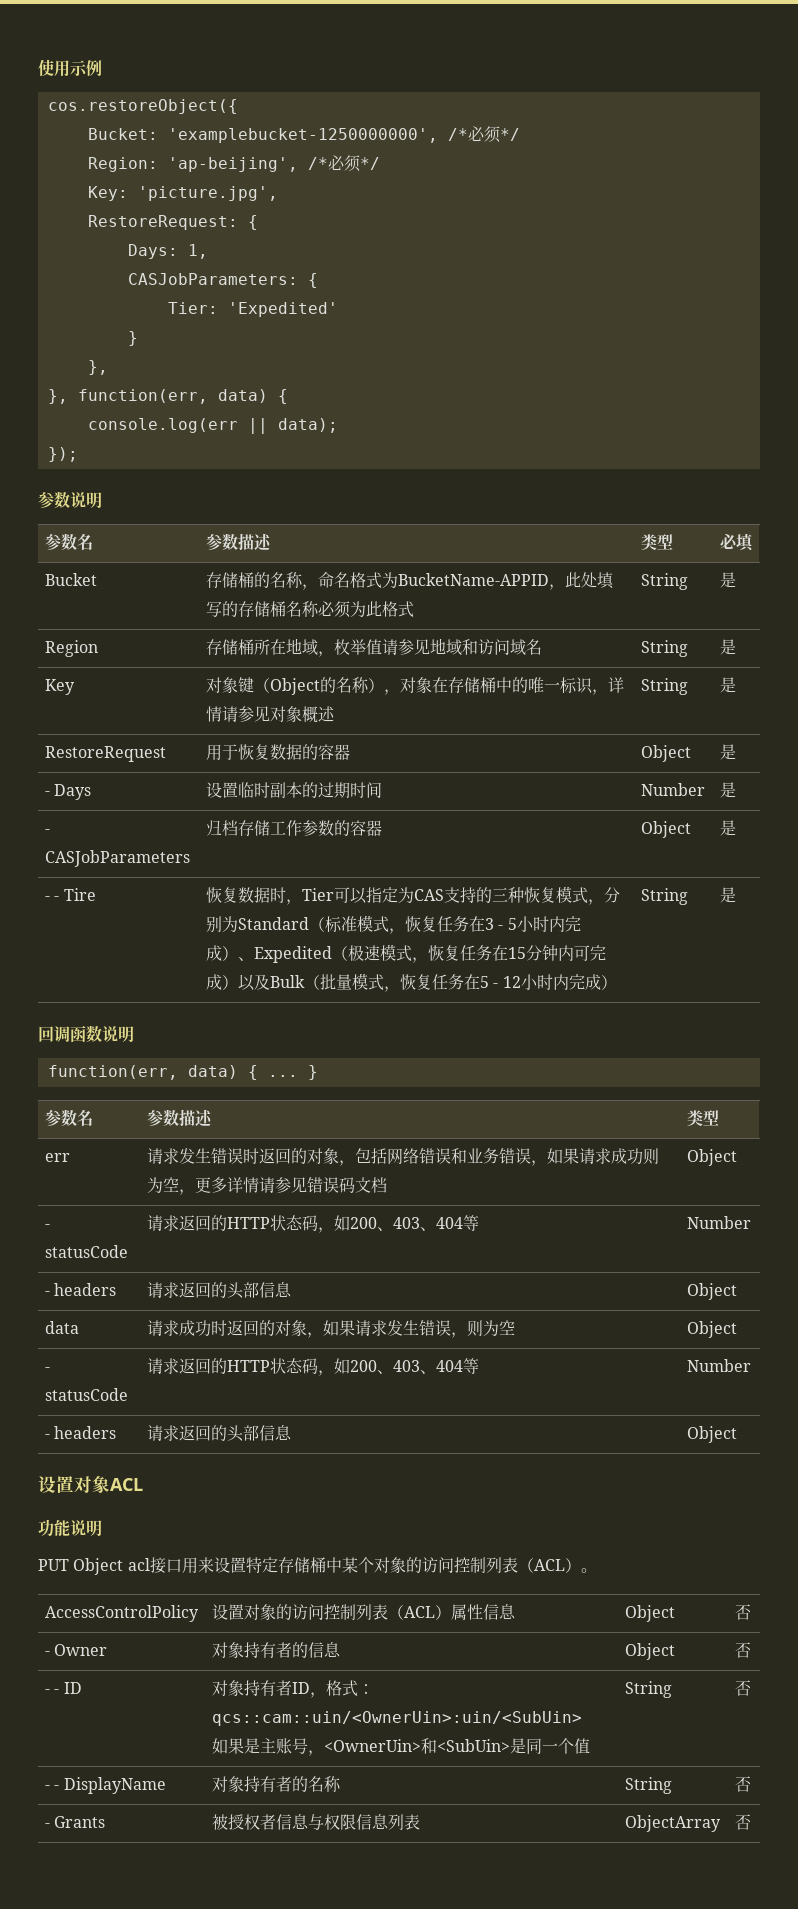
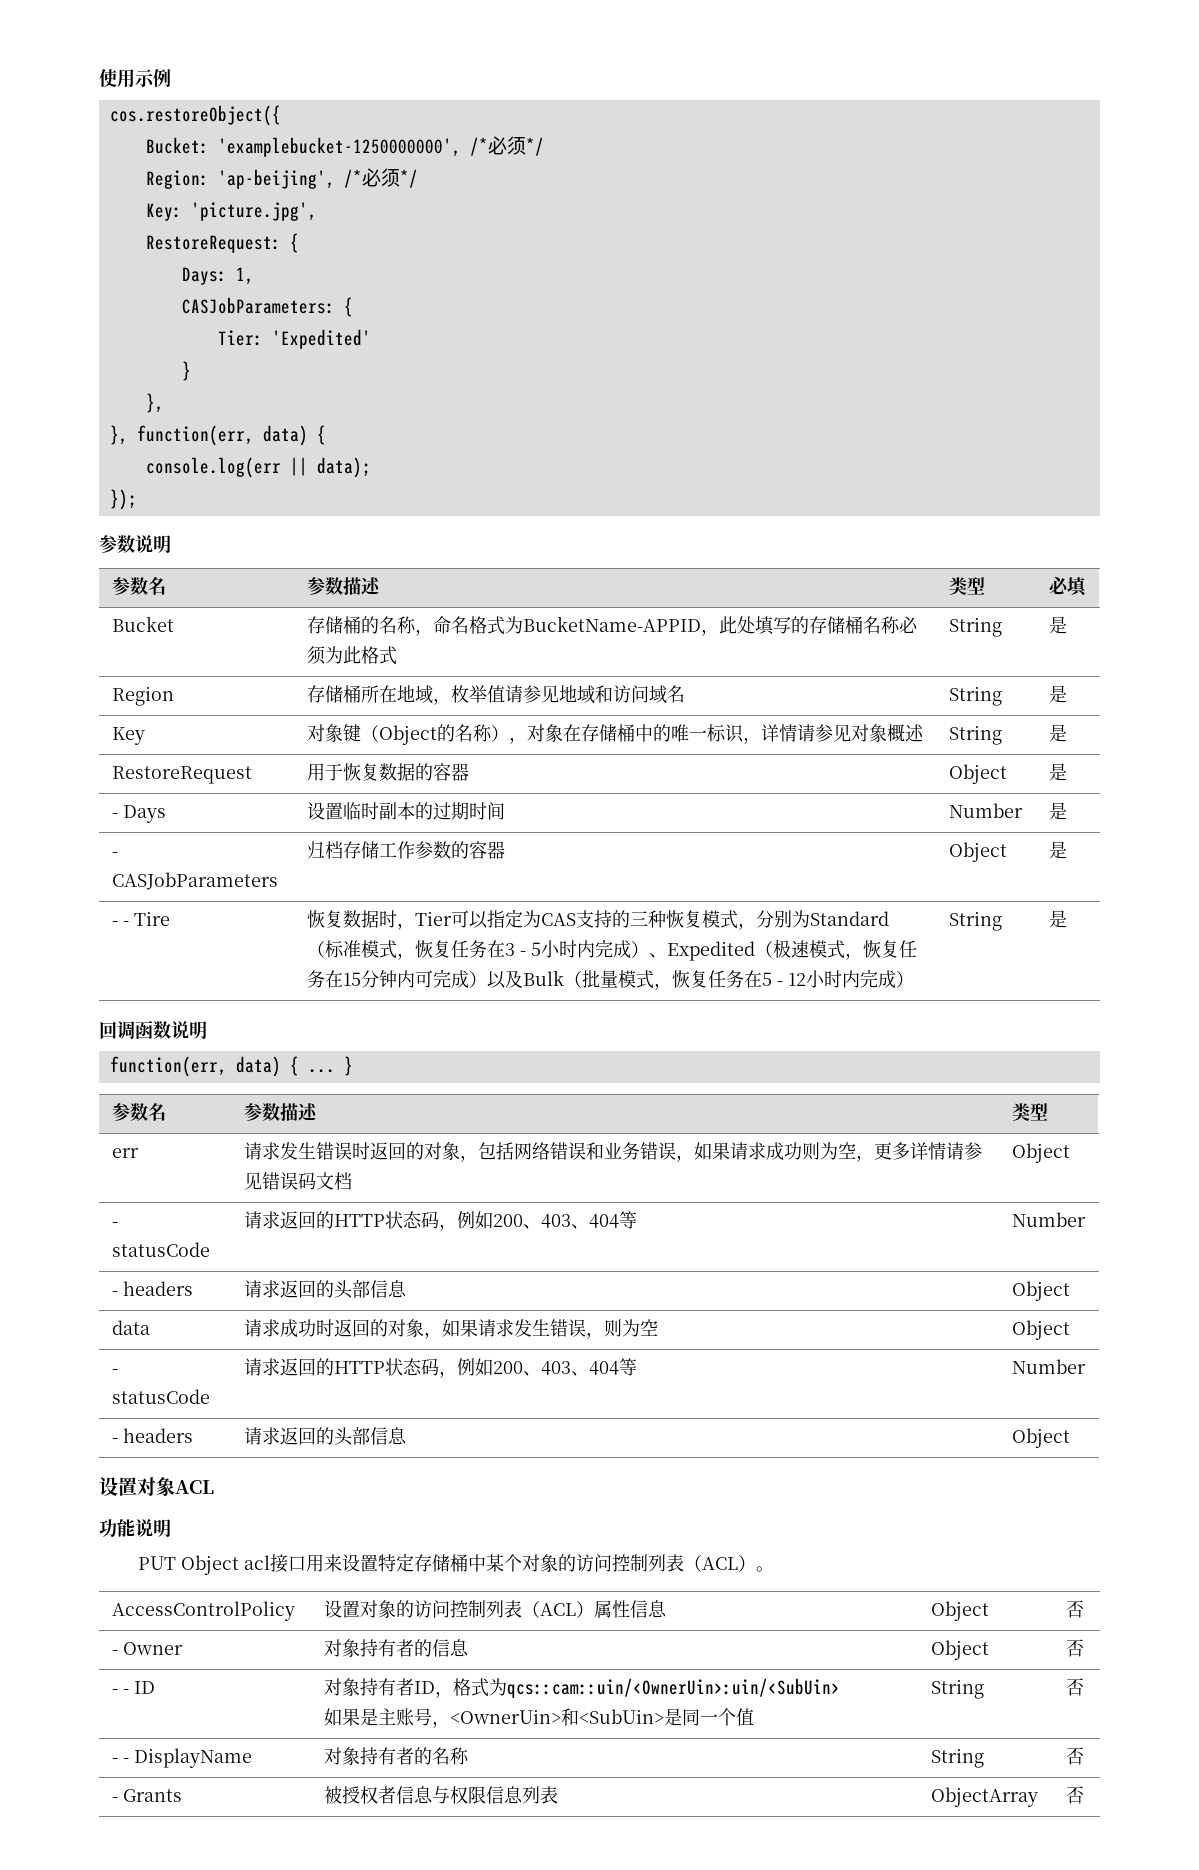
(334, 1230) none -> [456,1211,475,1229] 例
(334, 1373) none -> [456,1358,475,1376] 例
[357,1684,374,1694] ： -> [488,1678,507,1696] 为

